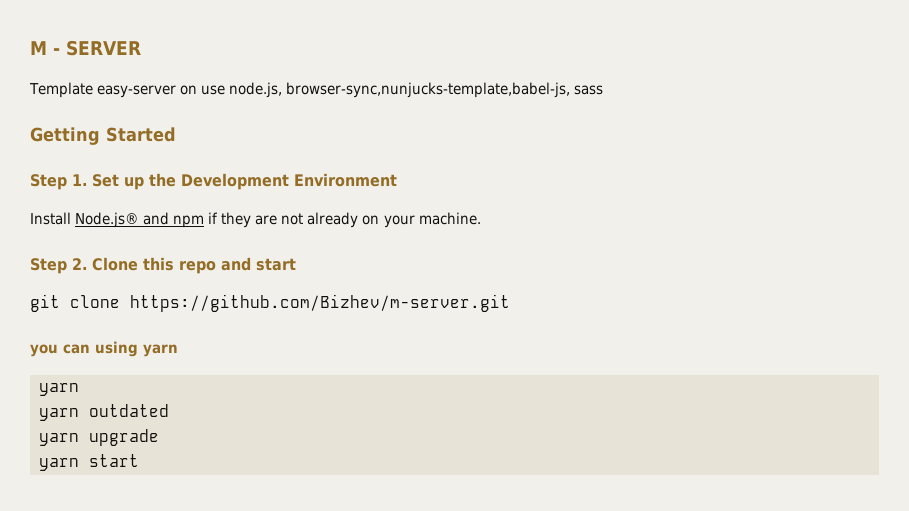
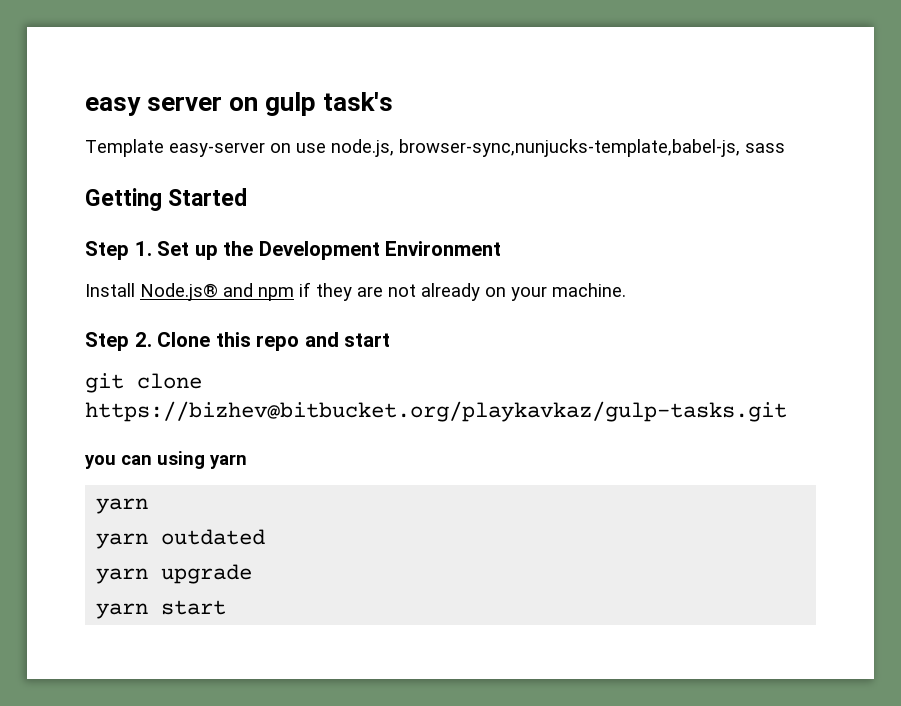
[30,40,141,56] M - SERVER -> [85,92,394,116] easy server on gulp task's
[130,294,510,312] https://github.com/Bizhev/m-server.git -> [85,401,787,422] https://bizhev@bitbucket.org/playkavkaz/gulp-tasks.git

